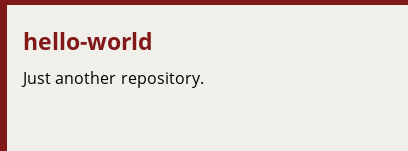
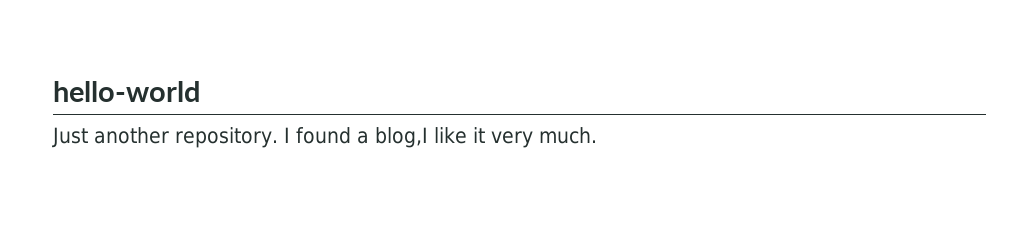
(204, 80) none -> [283,127,597,148] I found a blog,I like it very much.

